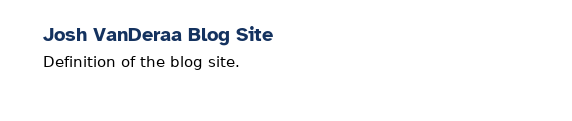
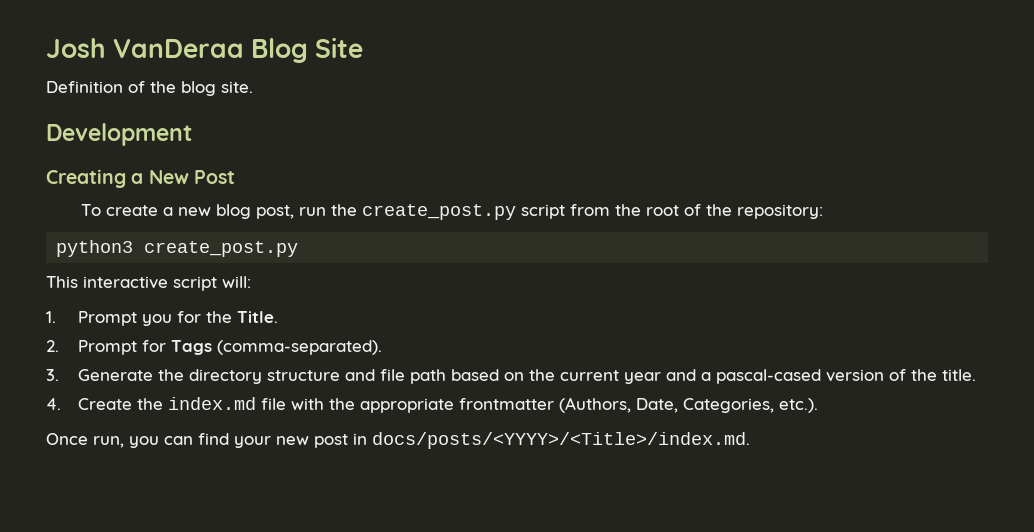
(240, 61) none -> [46,123,192,146] [46,169,235,188] [80,204,823,220] [56,240,299,257] [46,276,251,291] [46,311,278,326] [46,340,382,355] [46,369,976,384] [46,397,818,413] [46,432,750,449] // Development // Creating a New Post // To create a new blog post, run the create_post.py script from the root of the repository: // python3 create_post.py // This interactive script will: // 1. Prompt you for the Title. // 2. Prompt for Tags (comma-separated). // 3. Generate the directory structure and file path based on the current year and a pascal-cased version of the title. // 4. Create the index.md file with the appropriate frontmatter (Authors, Date, Categories, etc.). // Once run, you can find your new post in docs/posts/<YYYY>/<Title>/index.md.

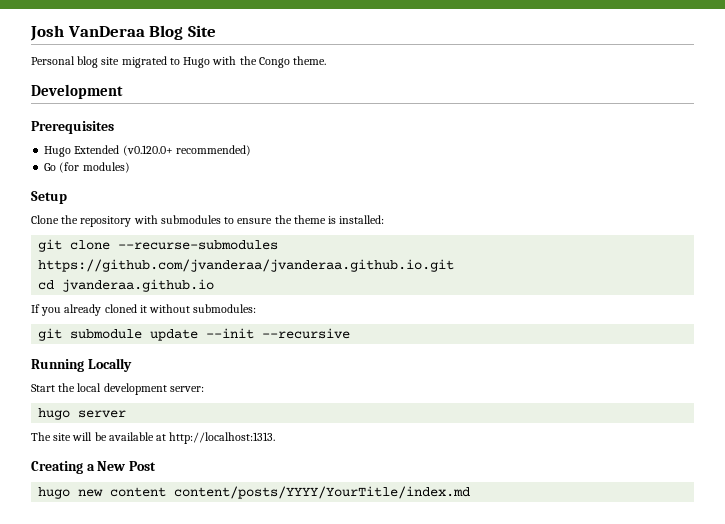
[46,81,253,96] [46,123,192,146] [46,169,235,188] [80,204,823,220] [56,240,299,257] [46,276,251,291] [46,311,278,326] [46,340,382,355] [46,369,976,384] [46,397,818,413] [46,432,750,449] Definition of the blog site. // Development // Creating a New Post // To create a new blog post, run the create_post.py script from the root of the repository: // python3 create_post.py // This interactive script will: // 1. Prompt you for the Title. // 2. Prompt for Tags (comma-separated). // 3. Generate the directory structure and file path based on the current year and a pascal-cased version of the title. // 4. Create the index.md file with the appropriate frontmatter (Authors, Date, Categories, etc.). // Once run, you can find your new post in docs/posts/<YYYY>/<Title>/index.md. -> [31,56,327,68] [31,84,123,99] [31,121,114,134] [44,145,251,157] [44,162,130,173] [31,191,67,204] [31,215,385,227] [38,239,279,252] [38,259,455,272] [38,279,215,292] [31,304,257,316] [38,328,351,341] [31,358,132,372] [31,383,204,395] [38,408,127,420] [31,432,276,444] [31,461,156,474] [38,486,471,499] Personal blog site migrated to Hugo with the Congo theme. // Development // Prerequisites // Hugo Extended (v0.120.0+ recommended) // Go (for modules) // Setup // Clone the repository with submodules to ensure the theme is installed: // git clone --recurse-submodules https://github.com/jvanderaa/jvanderaa.github.io.git // cd jvanderaa.github.io // If you already cloned it without submodules: // git submodule update --init --recursive // Running Locally // Start the local development server: // hugo server // The site will be available at http://localhost:1313. // Creating a New Post // hugo new content content/posts/YYYY/YourTitle/index.md

